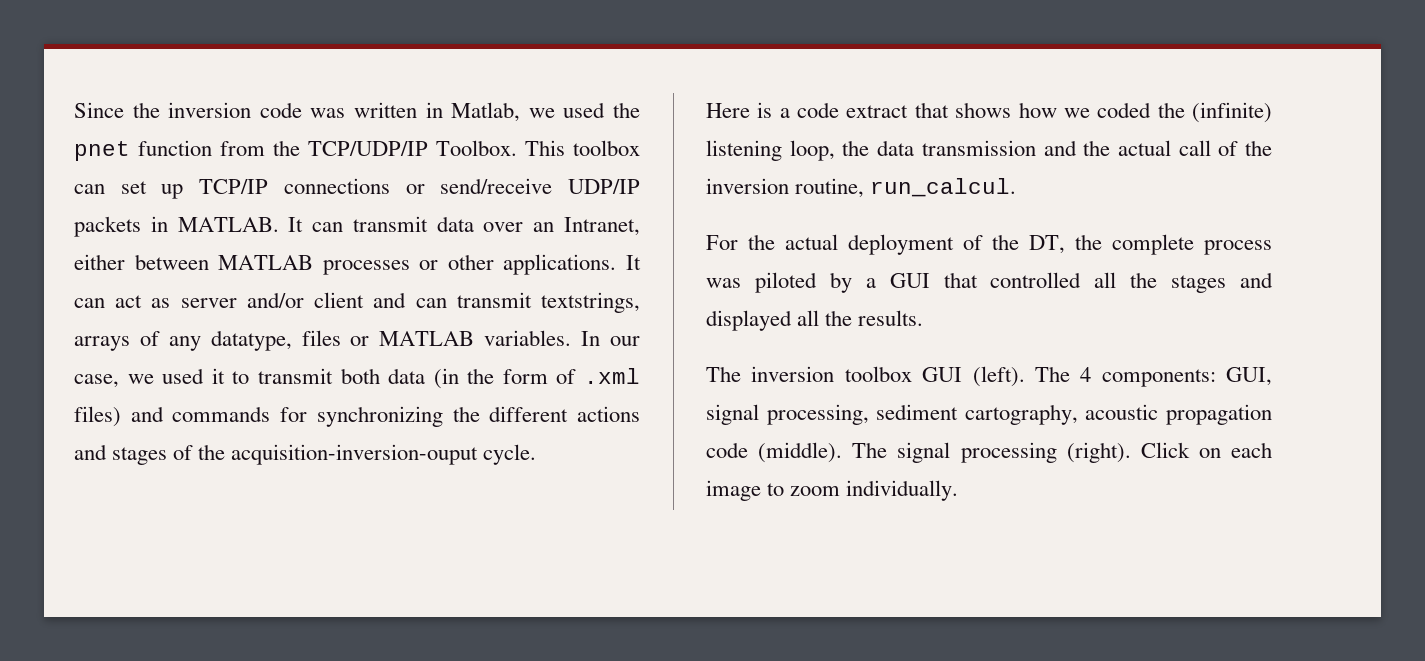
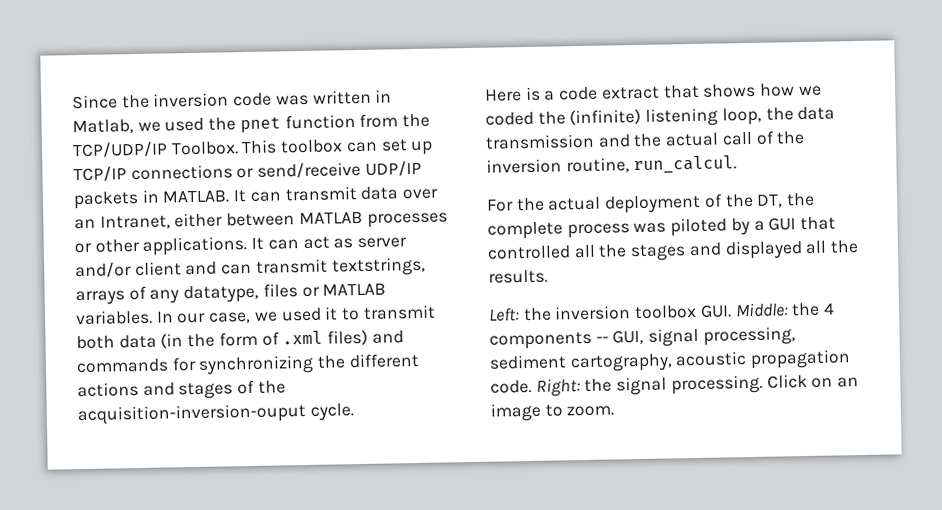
[706,366,1216,387] The inversion toolbox GUI (left). The 4 components: -> [488,302,836,322] [489,331,609,350] Left: the inversion toolbox GUI. Middle: the 4 components --
[706,442,1131,463] code (middle). The signal processing (right). -> [490,374,763,397] code. Right: the signal processing.
[1231,442,1272,458] each -> [837,377,860,388] an
[790,480,959,501] zoom individually. -> [566,405,615,417] zoom.

